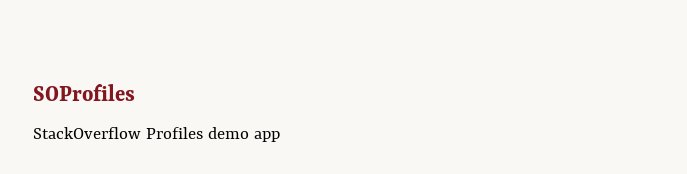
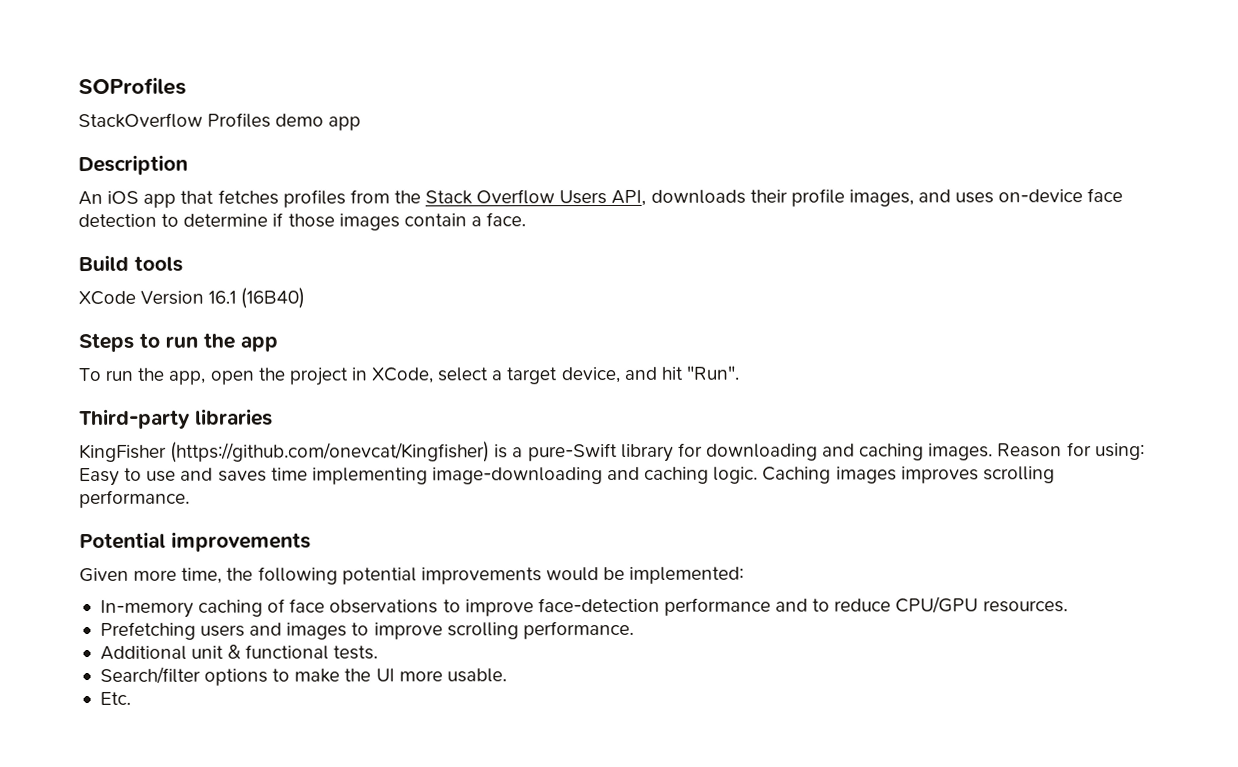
(280, 136) none -> [78,154,188,176] [78,188,1124,208] [78,212,527,231] [78,254,183,272] [78,287,306,309] [78,332,278,353] [78,365,739,386] [79,408,273,430] [79,441,1145,463] [79,466,1055,487] [79,489,190,509] [79,531,311,552] [79,566,745,585] [99,596,1068,618] [99,620,634,640] [99,644,379,660] [99,666,507,686] [99,691,131,705] // Description // An iOS app that fetches profiles from the Stack Overflow Users API, downloads their profile images, and uses on-device face detection to determine if those images contain a face. // Build tools // XCode Version 16.1 (16B40) // Steps to run the app // To run the app, open the project in XCode, select a target device, and hit "Run". // Third-party libraries // KingFisher (https://github.com/onevcat/Kingfisher) is a pure-Swift library for downloading and caching images. Reason for using: Easy to use and saves time implementing image-downloading and caching logic. Caching images improves scrolling performance. // Potential improvements // Given more time, the following potential improvements would be implemented: // In-memory caching of face observations to improve face-detection performance and to reduce CPU/GPU resources. // Prefetching users and images to improve scrolling performance. // Additional unit & functional tests. // Search/filter options to make the UI more usable. // Etc.

